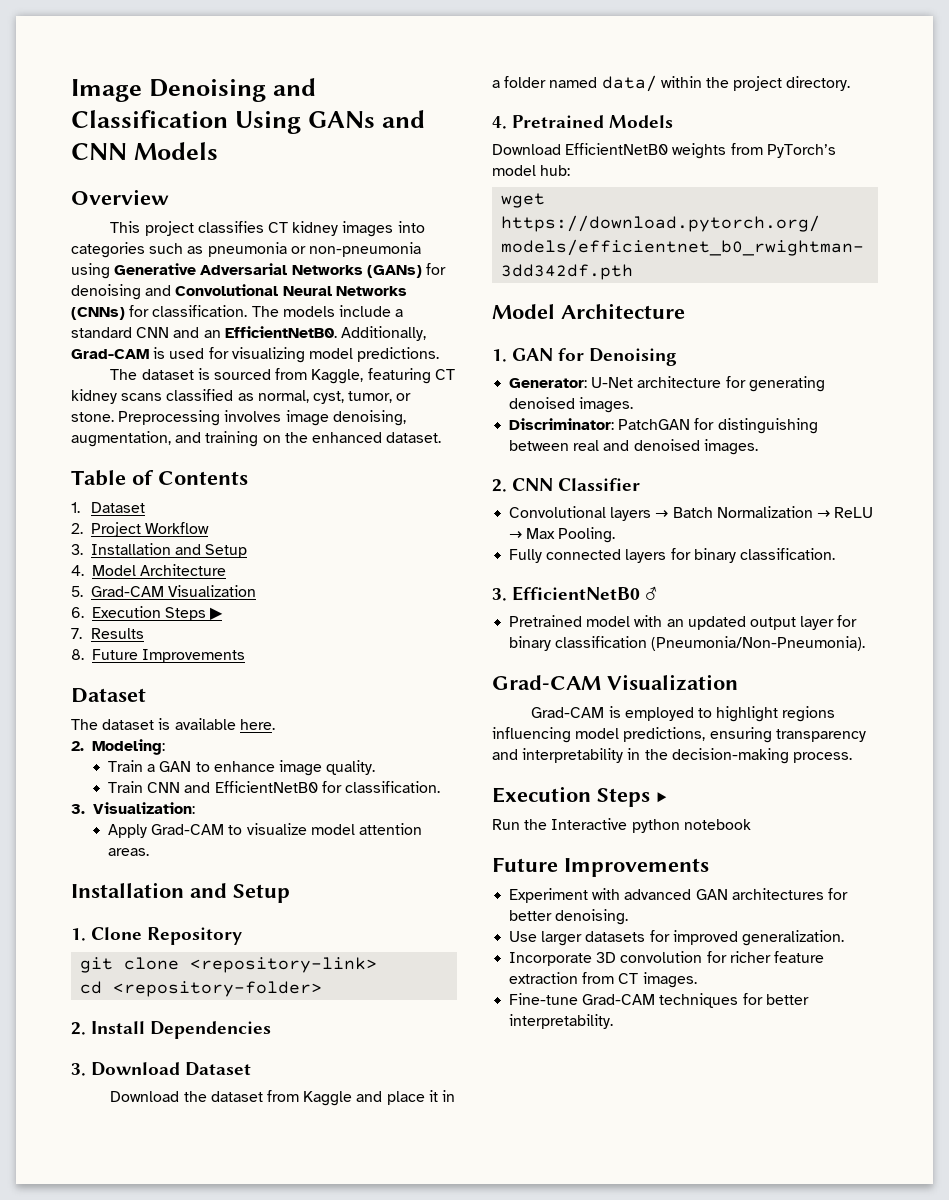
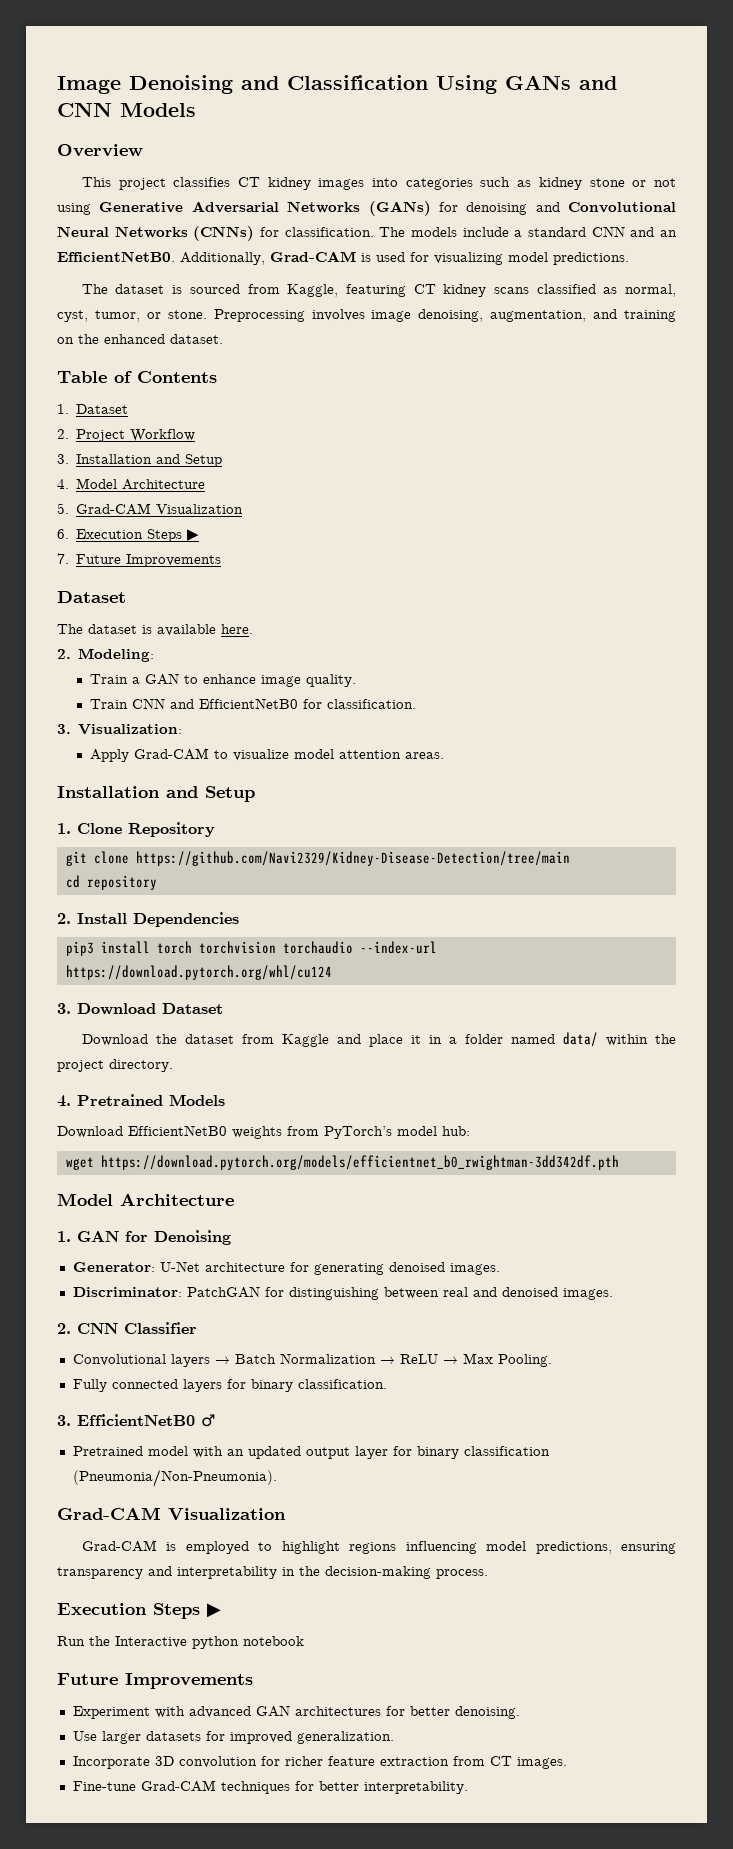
[207,242,421,257] pneumonia or non-pneumonia -> [538,177,676,190] kidney stone or not
[91,628,145,639] [71,649,84,660] Results // 8. -> (69, 558) none
[190,957,378,973] <repository-link> -> [135,851,570,866] https://github.com/Navi2329/Kidney-Disease-Detection/tree/main
[113,981,323,997] <repository-folder> -> [86,875,157,890] repository
(272, 1030) none -> [65,941,437,956] [65,965,332,980] // pip3 install torch torchvision torchaudio --index-url https://download.pytorch.org/whl/cu124

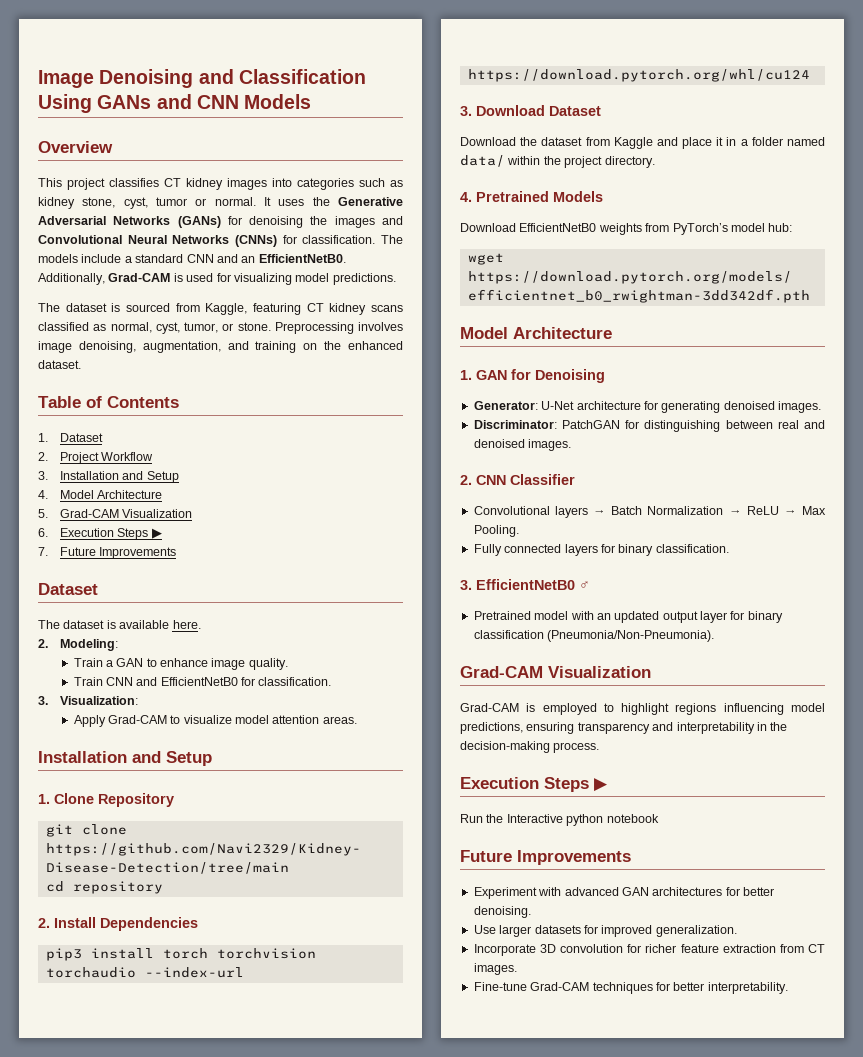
[589,178,676,187] [57,203,91,215] stone or not using -> [82,197,330,209] stone, cyst, tumor or normal. It uses the
(528, 208) none -> [310,216,375,228] the images

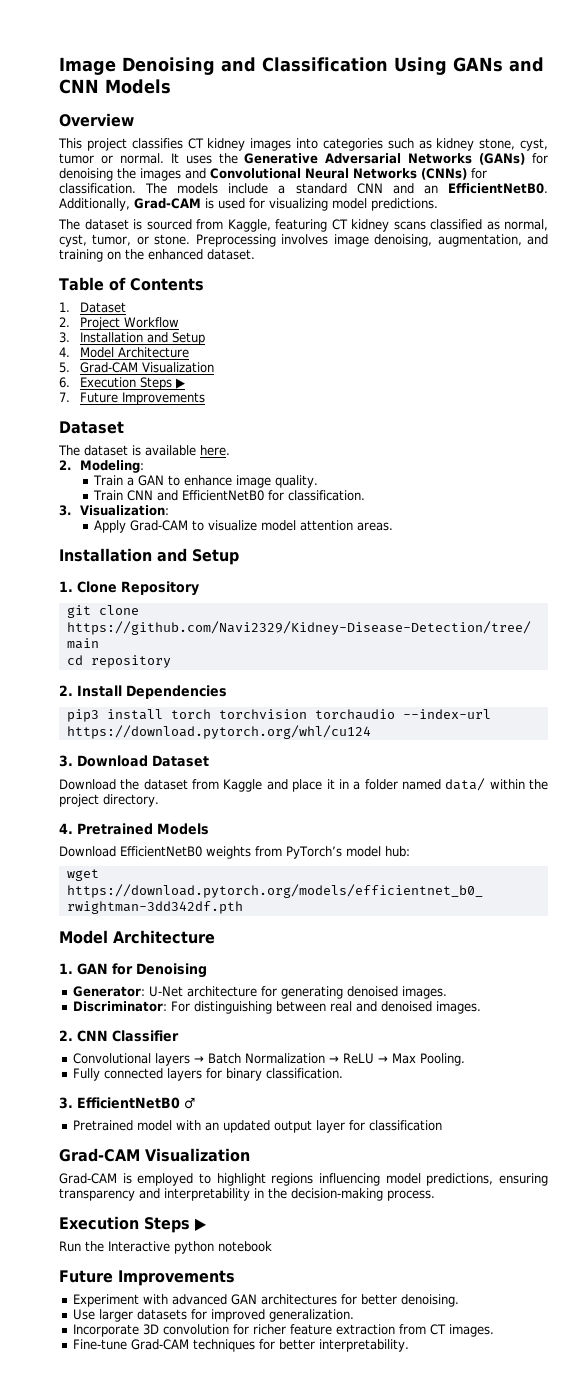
[561,420,640,429] PatchGAN for -> [170,1001,190,1012] For
[747,611,783,623] binary -> (365, 1125) none
[547,630,715,642] (Pneumonia/Non-Pneumonia). -> (442, 1125) none

